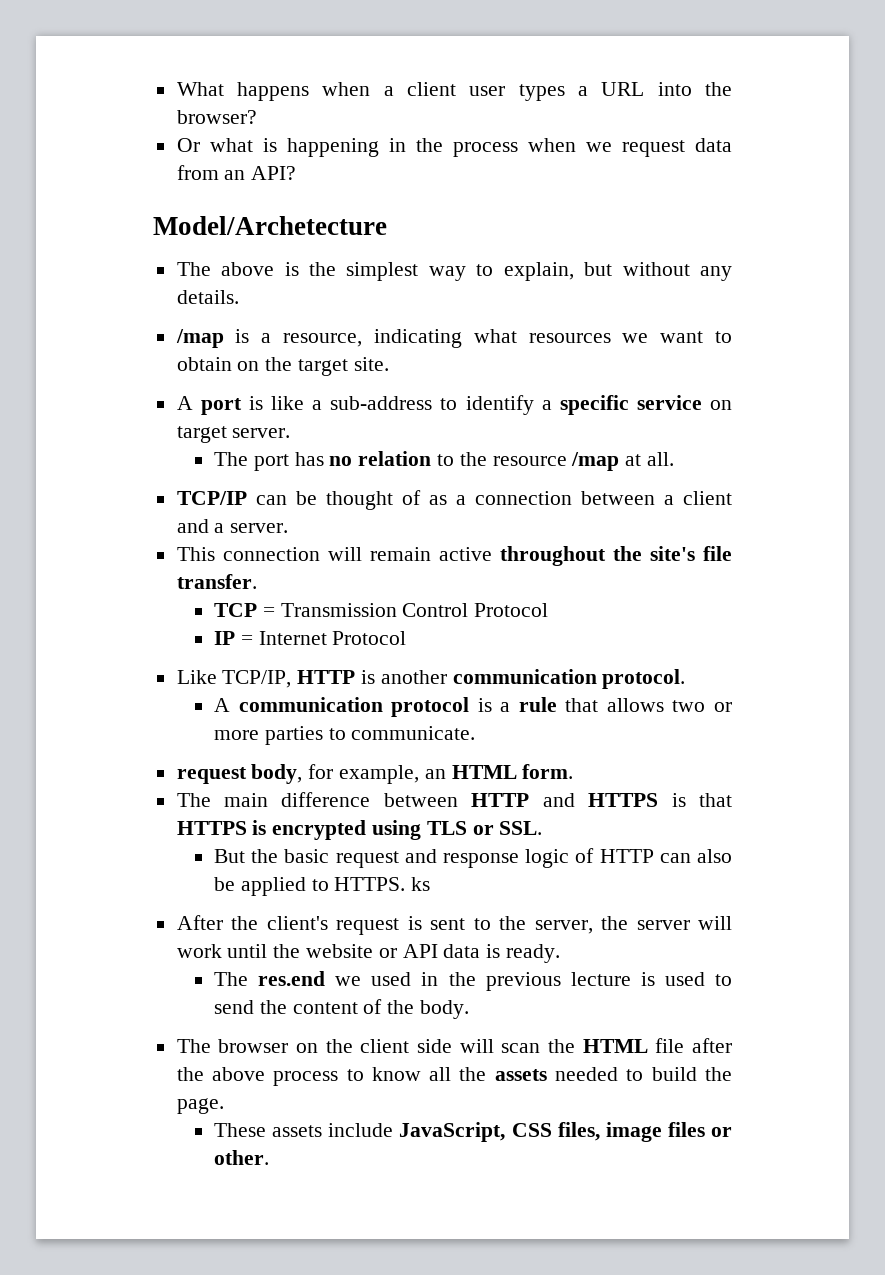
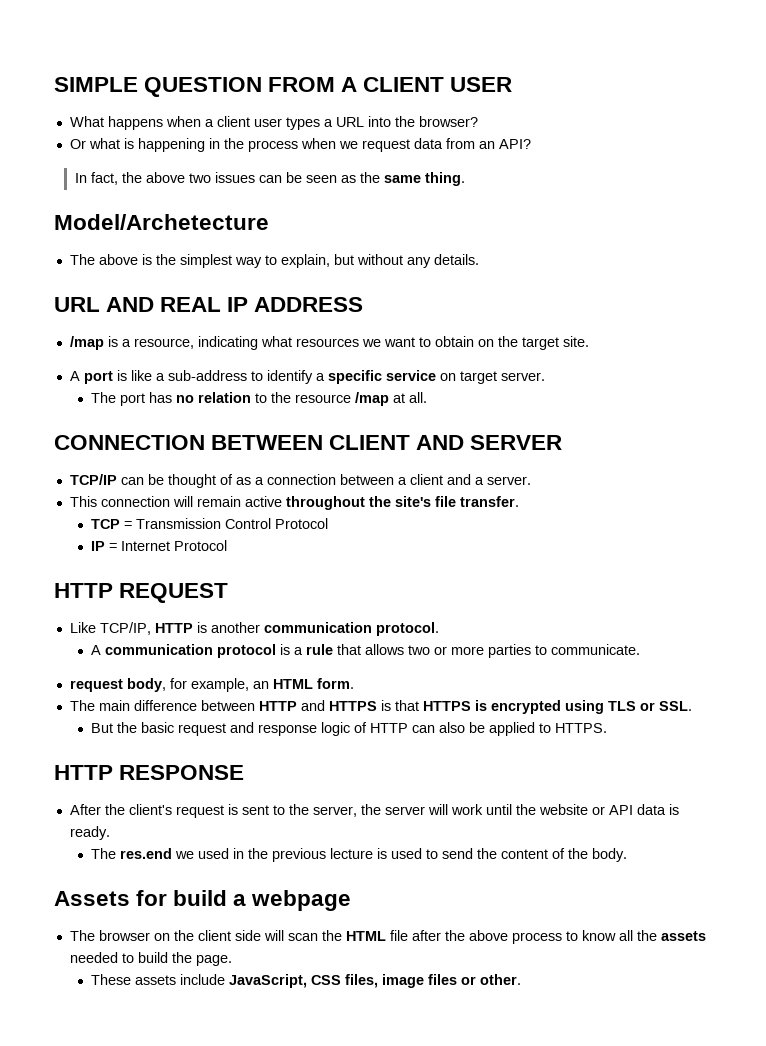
(176, 89) none -> [54,77,513,97] SIMPLE QUESTION FROM A CLIENT USER //
(297, 173) none -> [74,172,465,186] // In fact, the above two issues can be seen as the same thing.
(239, 297) none -> [54,297,364,312] // URL AND REAL IP ADDRESS
(675, 459) none -> [54,435,563,450] // CONNECTION BETWEEN CLIENT AND SERVER
(407, 638) none -> [54,583,229,603] // HTTP REQUEST
[411,877,431,891] ks -> [54,765,245,780] // HTTP RESPONSE
(470, 1009) none -> [54,890,352,911] // Assets for build a webpage

